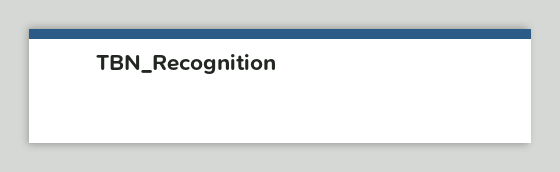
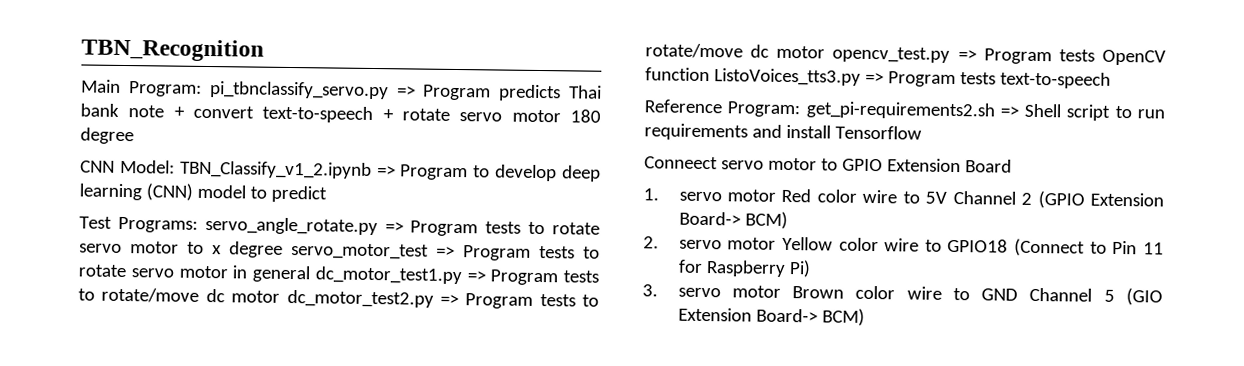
(276, 64) none -> [81,79,602,102] [80,103,601,124] [80,127,134,145] [80,159,601,182] [79,183,327,203] [79,216,600,237] [79,241,600,261] [78,264,599,286] [78,287,599,309] [645,43,1166,66] [645,67,1111,89] [644,99,1165,121] [644,123,922,141] [644,156,1012,173] [643,188,1164,209] [678,211,788,229] [643,236,1164,257] [677,259,811,278] [642,284,1163,306] [677,307,865,326] // Main Program: pi_tbnclassify_servo.py => Program predicts Thai bank note + convert text-to-speech + rotate servo motor 180 degree // CNN Model: TBN_Classify_v1_2.ipynb => Program to develop deep learning (CNN) model to predict // Test Programs: servo_angle_rotate.py => Program tests to rotate servo motor to x degree servo_motor_test => Program tests to rotate servo motor in general dc_motor_test1.py => Program tests to rotate/move dc motor dc_motor_test2.py => Program tests to rotate/move dc motor opencv_test.py => Program tests OpenCV function ListoVoices_tts3.py => Program tests text-to-speech // Reference Program: get_pi-requirements2.sh => Shell script to run requirements and install Tensorflow // Conneect servo motor to GPIO Extension Board // 1. servo motor Red color wire to 5V Channel 2 (GPIO Extension Board-> BCM) // 2. servo motor Yellow color wire to GPIO18 (Connect to Pin 11 for Raspberry Pi) // 3. servo motor Brown color wire to GND Channel 5 (GIO Extension Board-> BCM)

